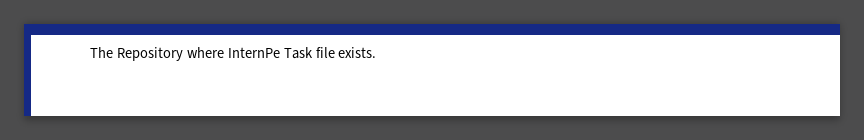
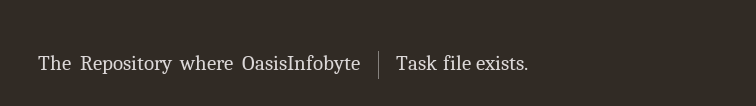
[227,47,280,58] InternPe -> [241,55,360,74] OasisInfobyte

